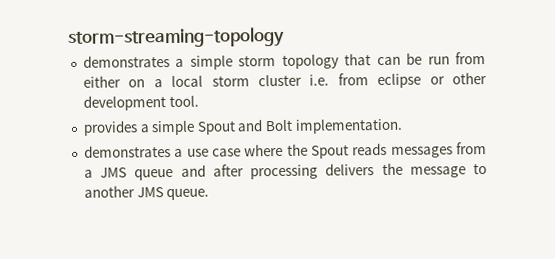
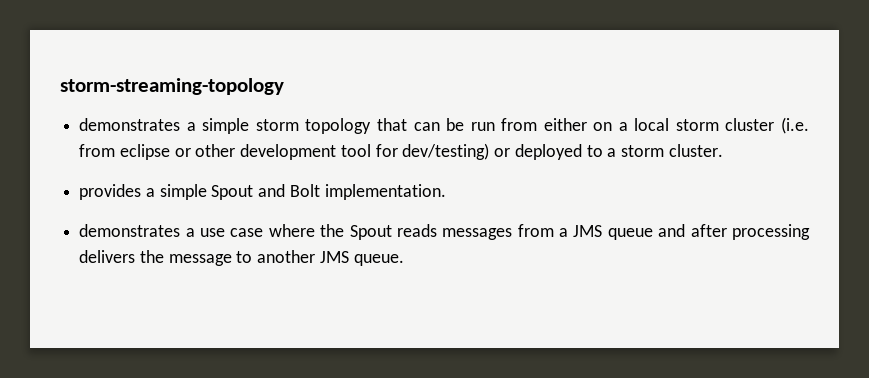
[309,74,330,86] i.e. -> [781,117,809,134] (i.e.
[168,95,199,108] tool. -> [340,143,723,160] tool for dev/testing) or deployed to a storm cluster.

